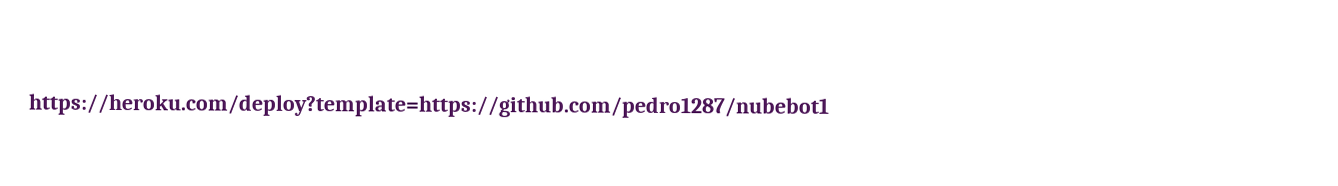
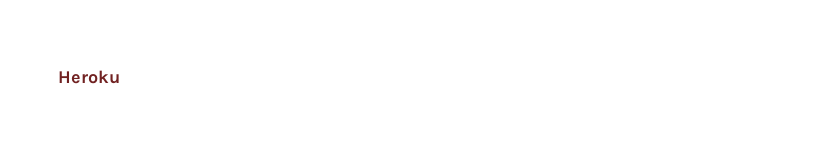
[28,93,829,119] https://heroku.com/deploy?template=https://github.com/pedro1287/nubebot1 -> [58,70,120,84] Heroku

